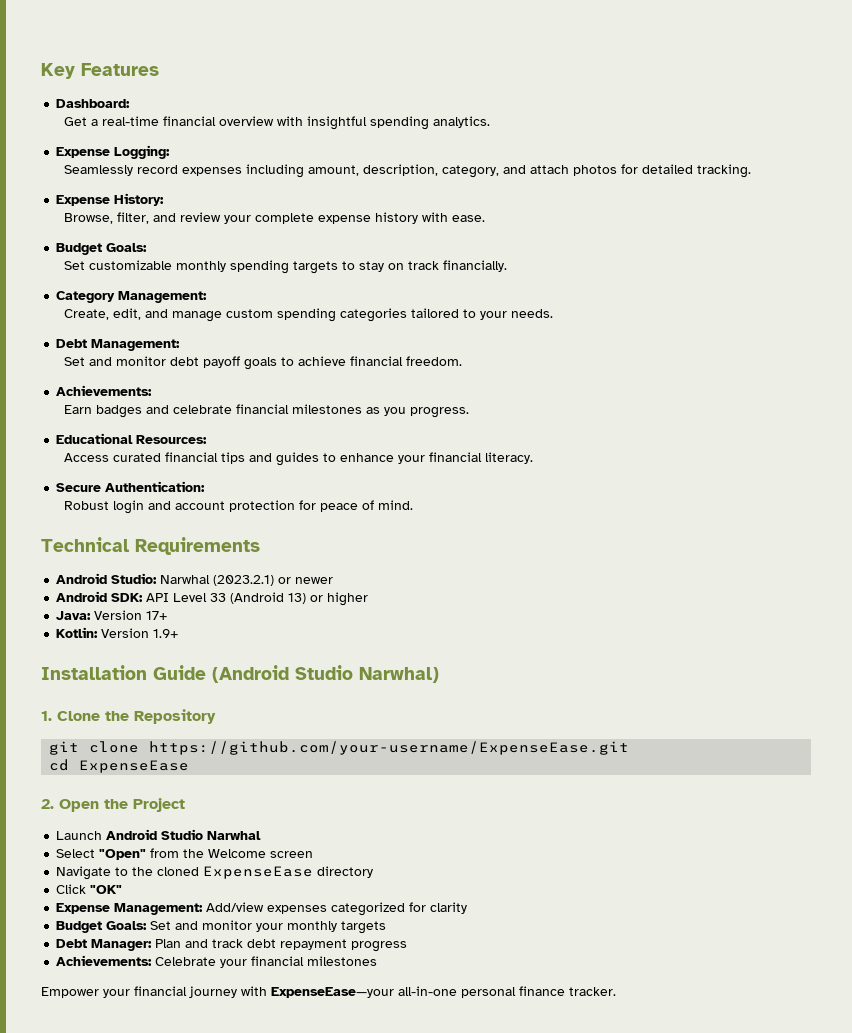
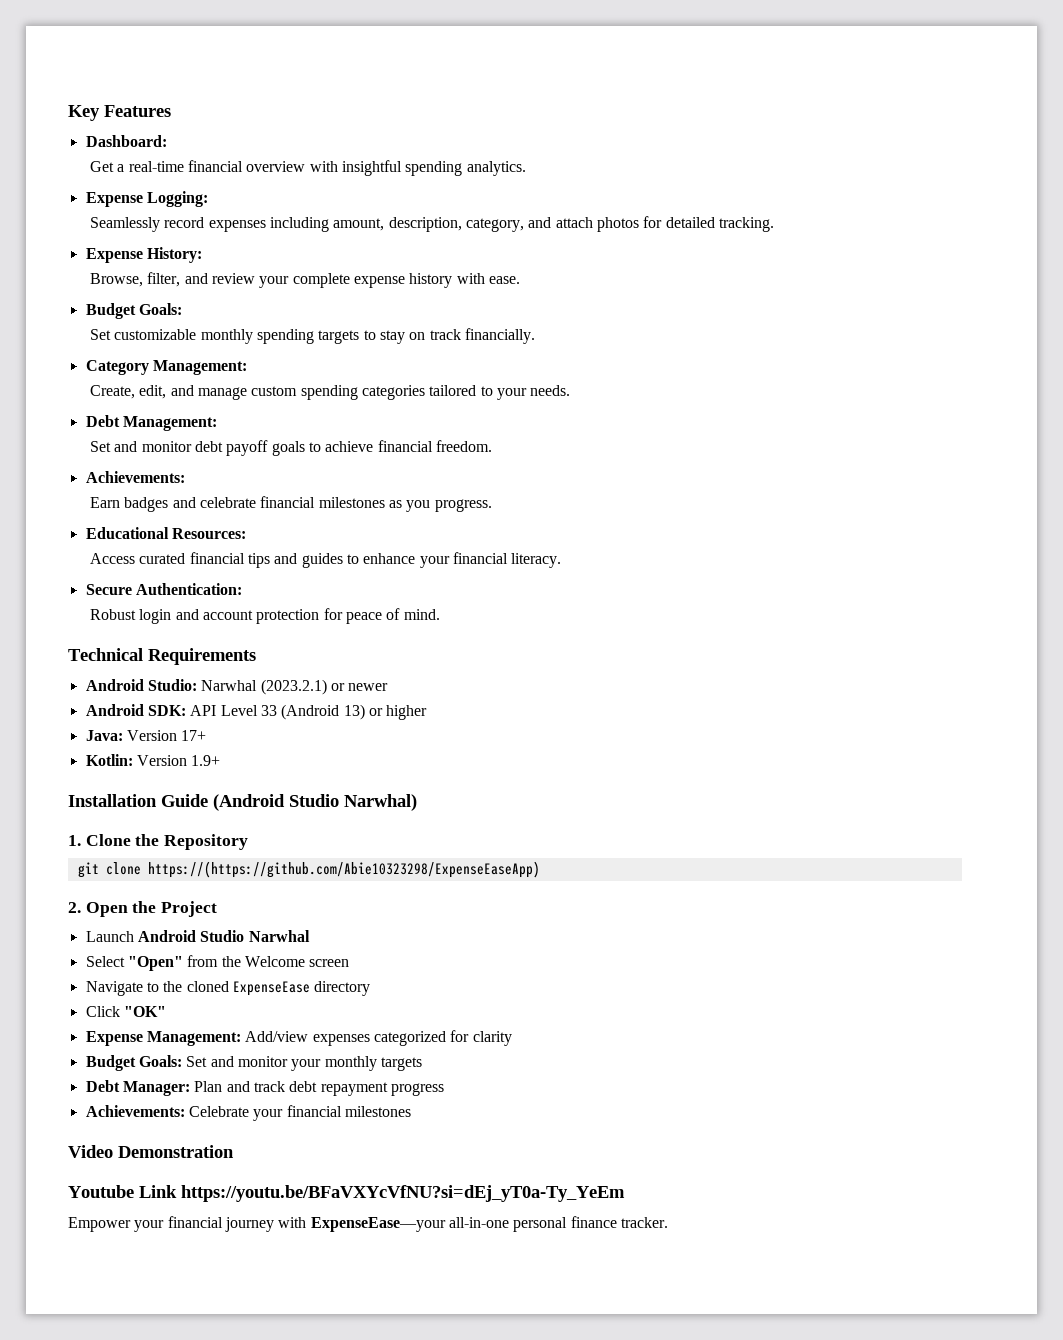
[149,741,630,755] [49,759,190,773] https://github.com/your-username/ExpenseEase.git // cd ExpenseEase -> [147,861,540,878] https://(https://github.com/Abie10323298/ExpenseEaseApp)
(378, 961) none -> [68,1145,234,1158] [68,1185,625,1202] // Video Demonstration // Youtube Link https://youtu.be/BFaVXYcVfNU?si=dEj_yT0a-Ty_YeEm

